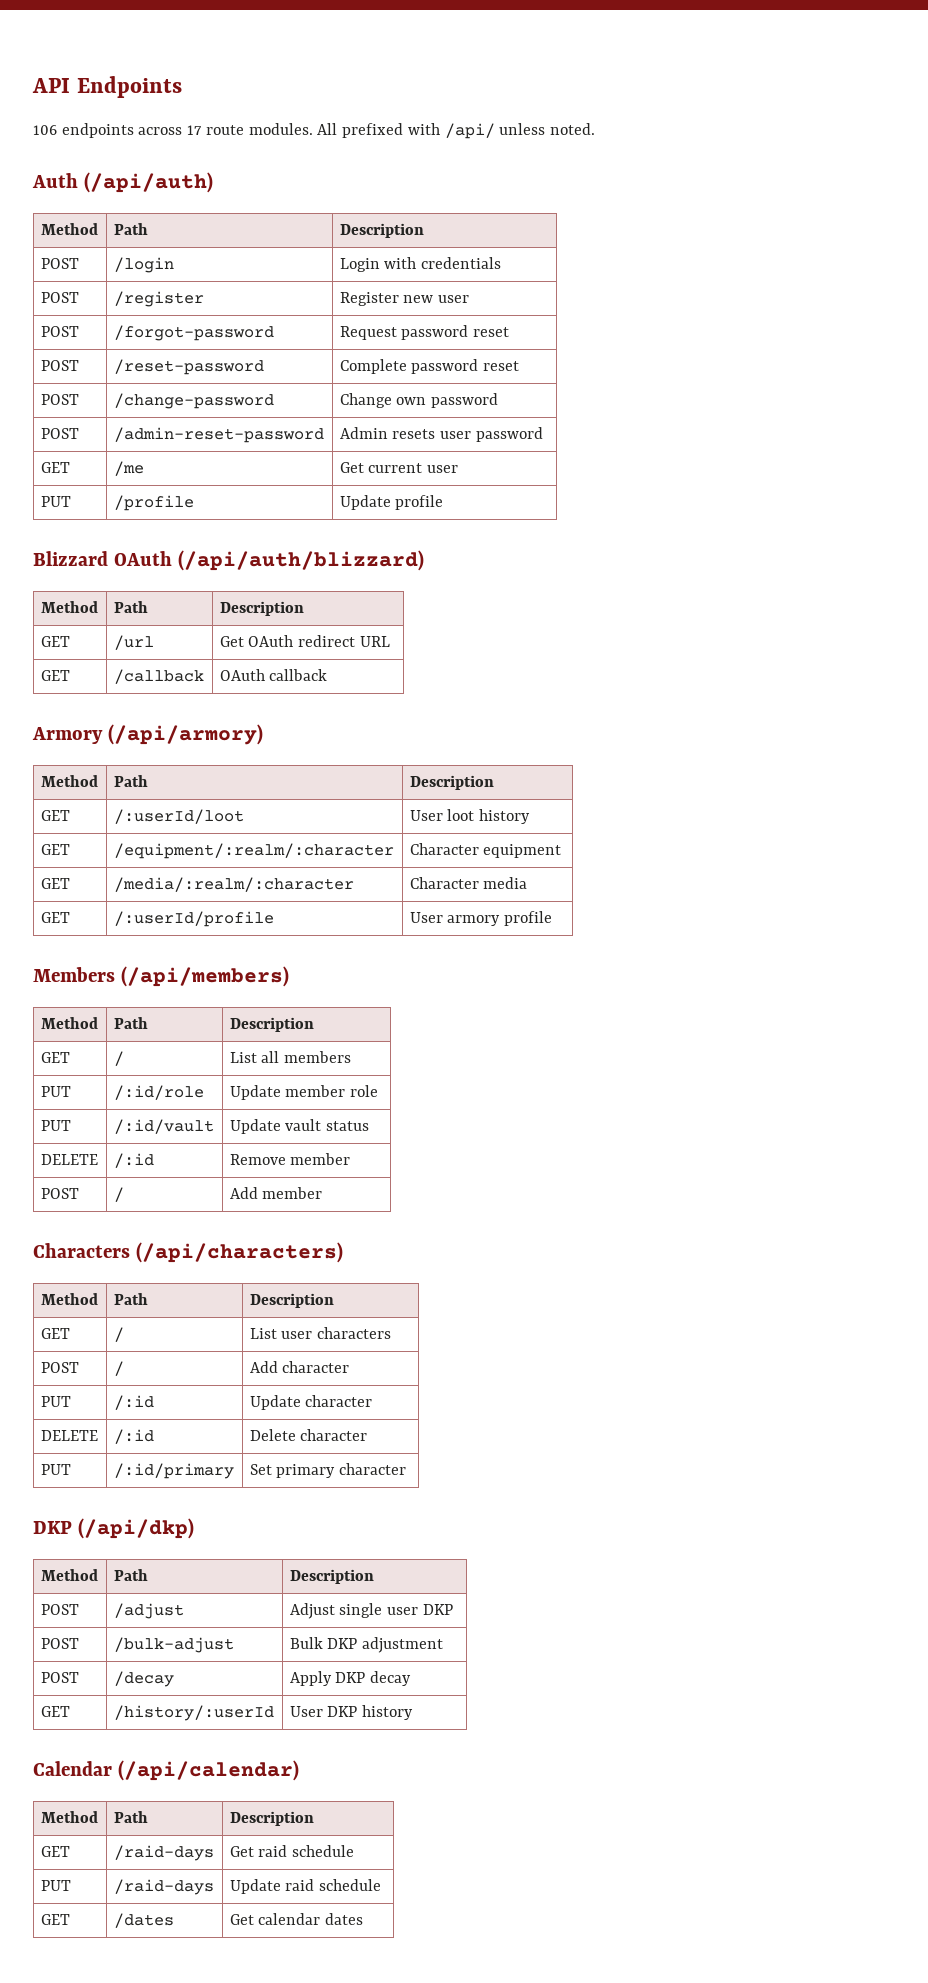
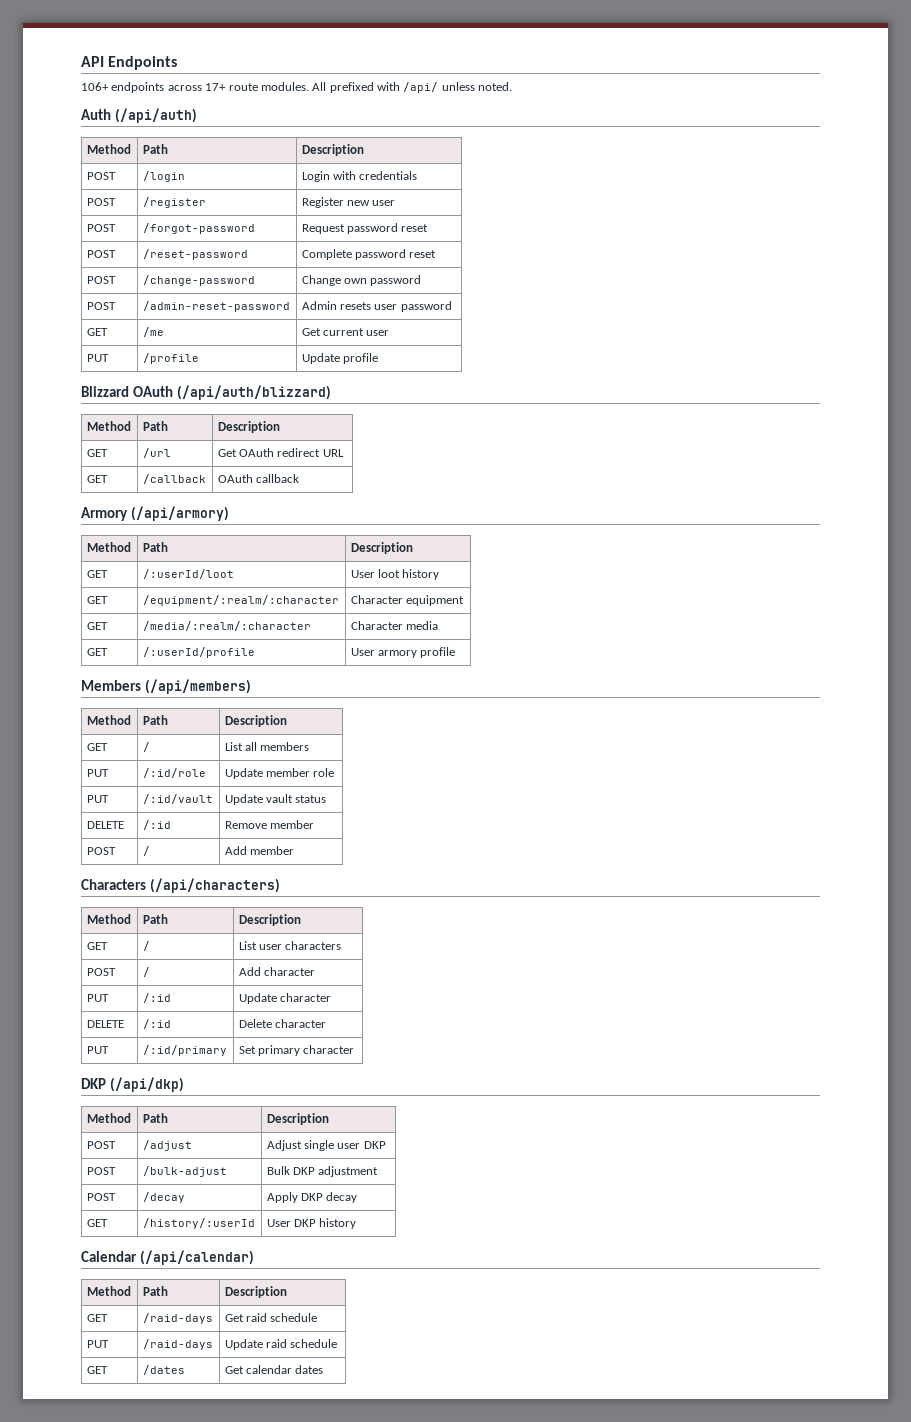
[33,125,57,135] 106 -> [81,82,109,91] 106+
[187,125,203,135] 17 -> [205,83,227,91] 17+

